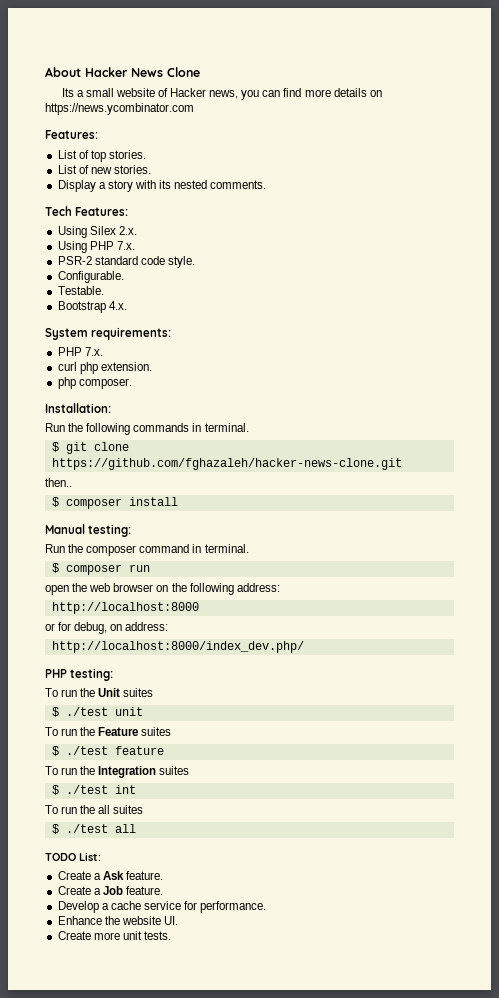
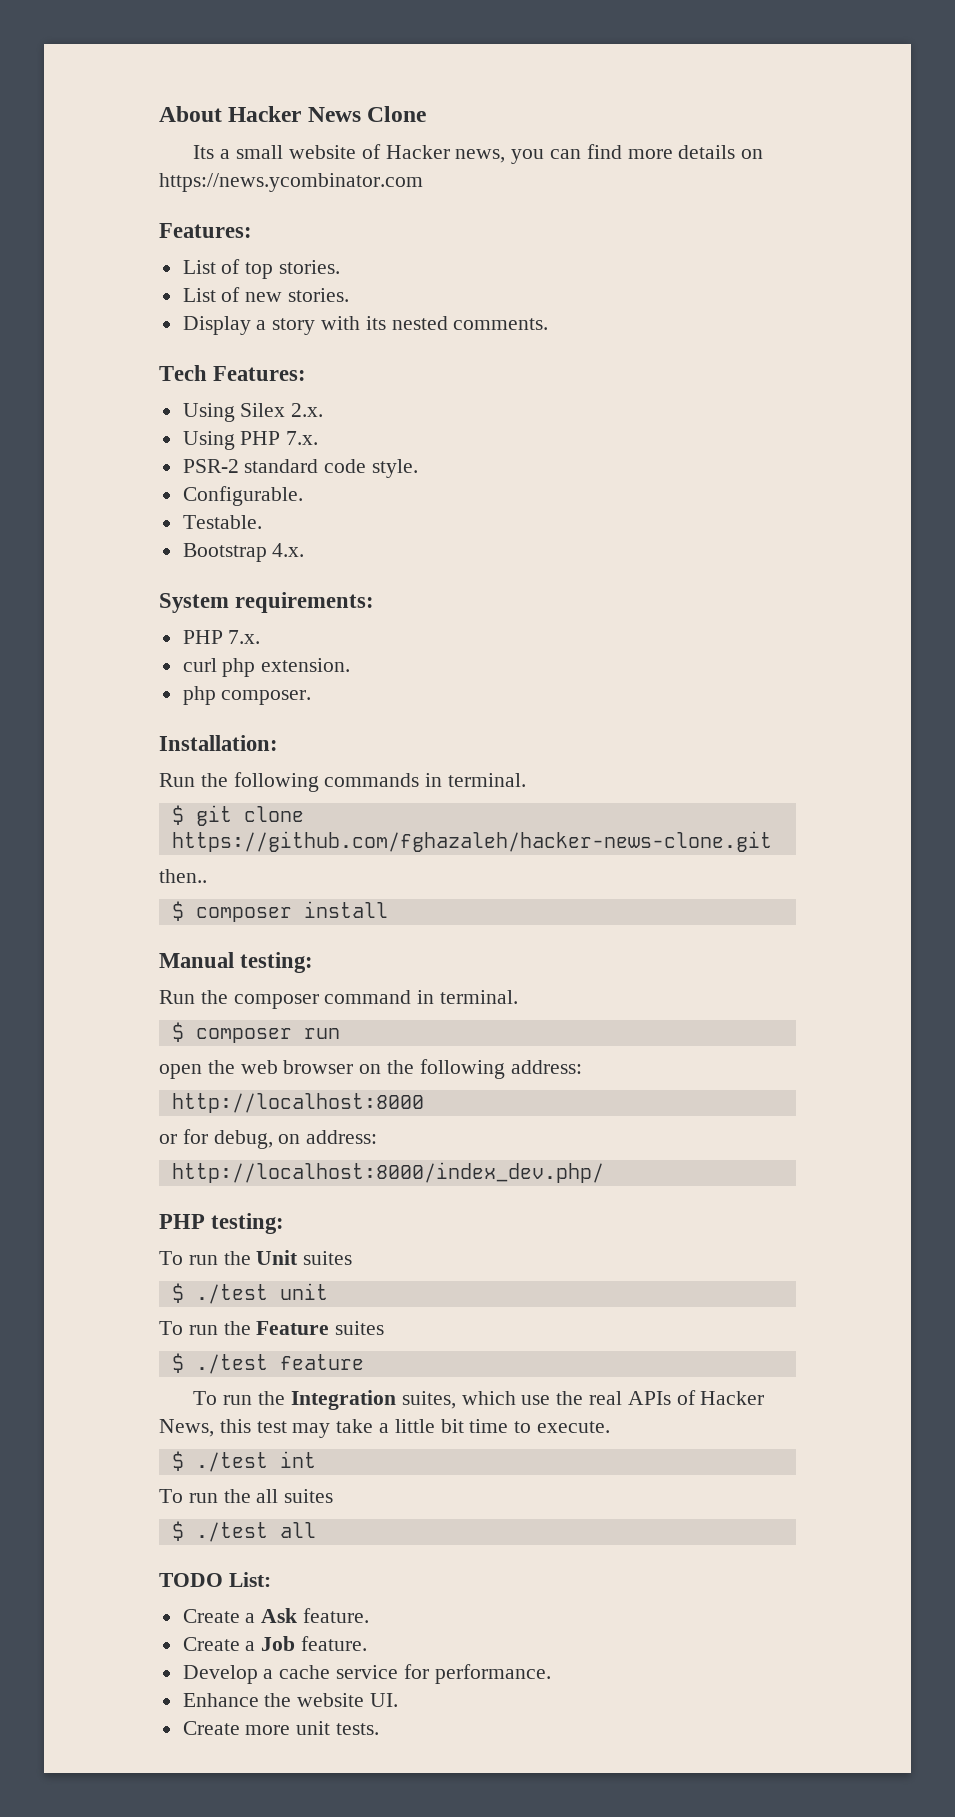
[159,766,190,775] suites -> [401,1390,765,1409] [159,1419,611,1438] suites, which use the real APIs of Hacker News, this test may take a little bit time to execute.

